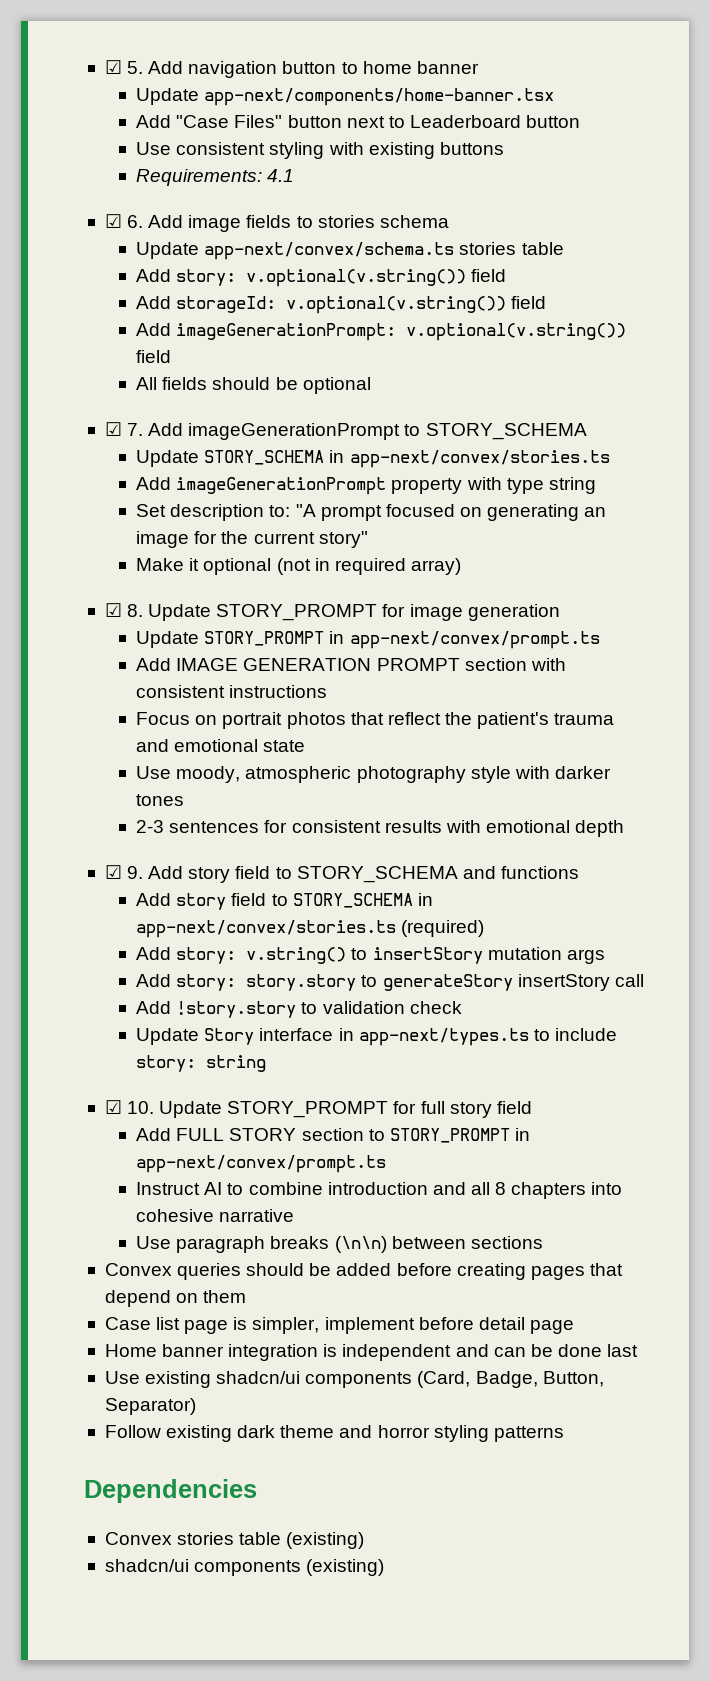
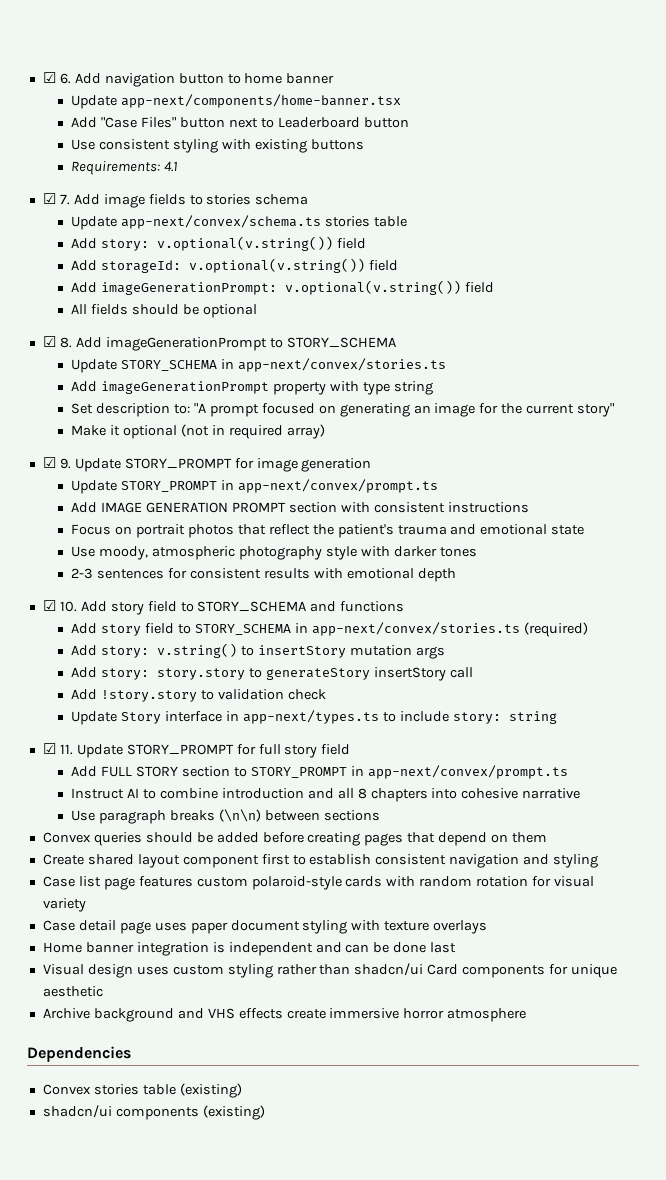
[104,60,144,74] ☑ 5. -> [42,72,71,84] ☑ 6.
[127,215,144,228] 6. -> [59,194,70,205] 7.
[127,423,144,436] 7. -> [59,337,72,348] 8.
[127,604,144,617] 8. -> [59,458,71,469] 9.
[127,866,144,879] 9. -> [59,601,77,612] 10.
[127,1101,155,1114] 10. -> [59,744,73,755] 11.
[104,1317,574,1334] Case list page is simpler, implement before detail page -> [42,854,599,868] [42,876,595,890] [42,898,86,912] [42,920,488,934] Create shared layout component first to establish consistent navigation and styling // Case list page features custom polaroid-style cards with random rotation for visual variety // Case detail page uses paper document styling with texture overlays
[104,1371,604,1388] [104,1398,196,1415] [104,1425,564,1442] Use existing shadcn/ui components (Card, Badge, Button, Separator) // Follow existing dark theme and horror styling patterns -> [42,963,618,978] [42,986,103,997] [42,1008,527,1022] Visual design uses custom styling rather than shadcn/ui Card components for unique aesthetic // Archive background and VHS effects create immersive horror atmosphere

